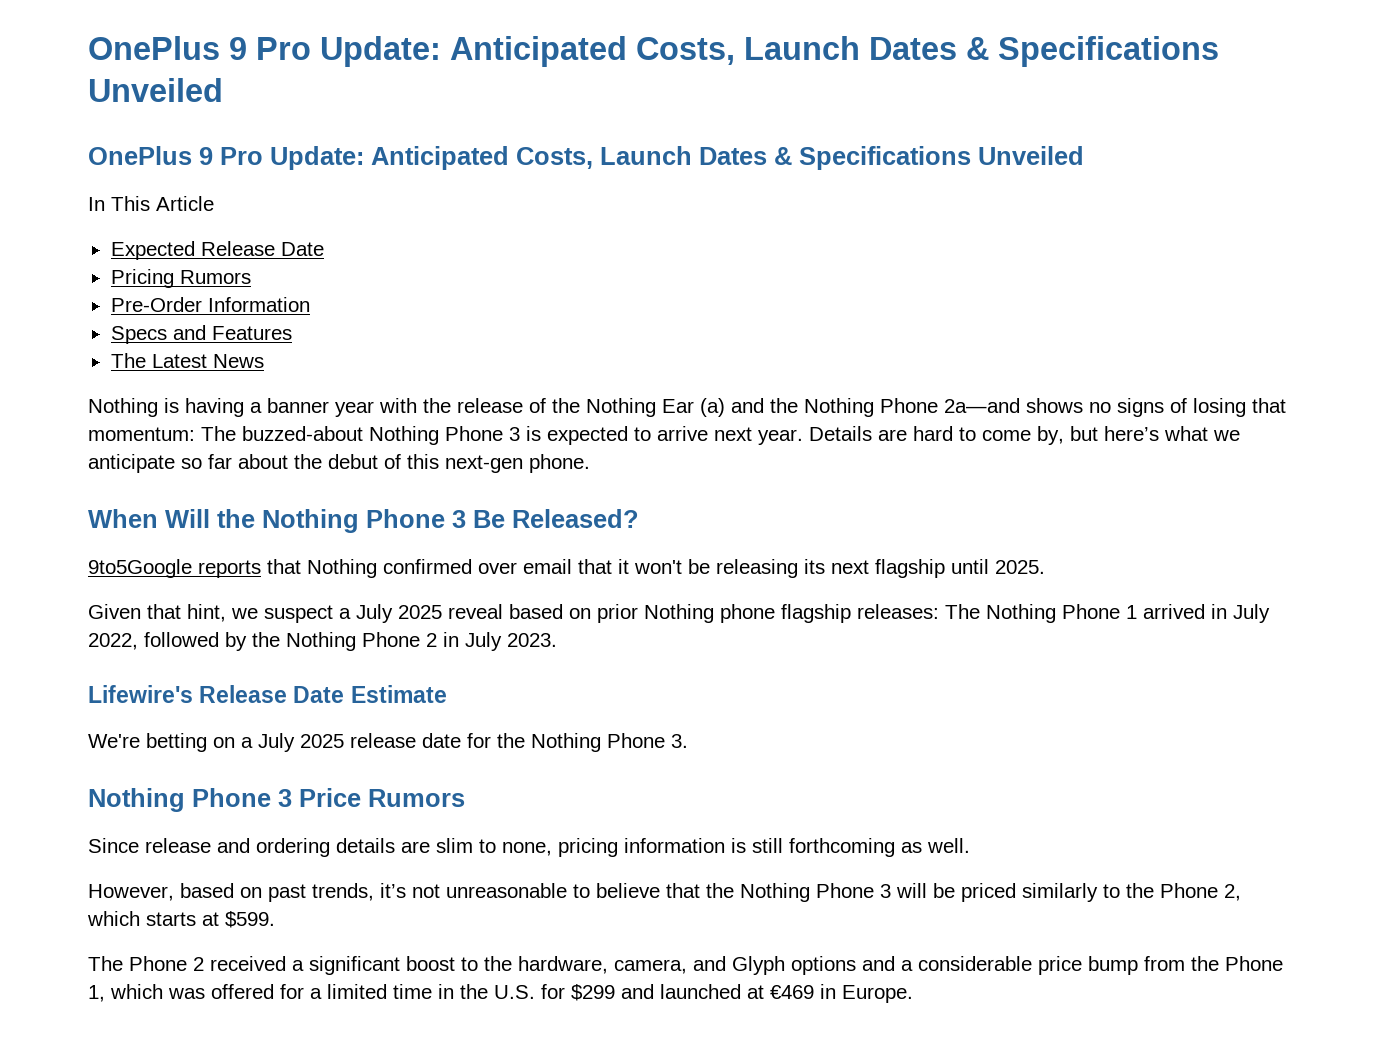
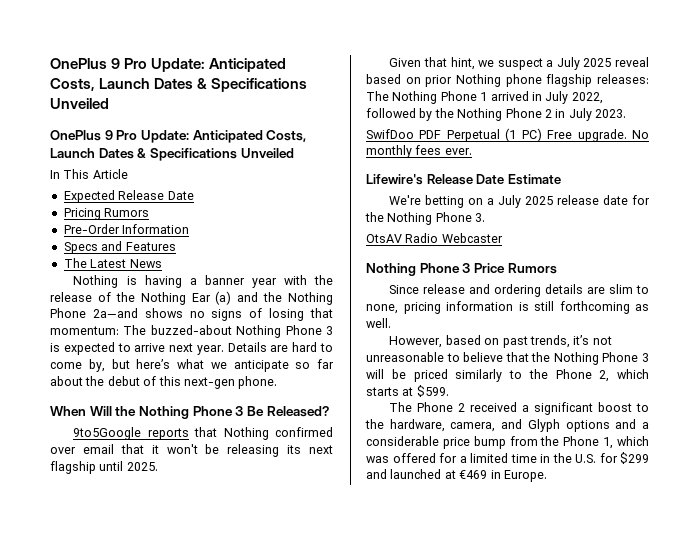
(557, 640) none -> [366,128,649,142] [366,145,472,158] // SwifDoo PDF Perpetual (1 PC) Free upgrade. No monthly fees ever.
(688, 741) none -> [366,233,503,243] // OtsAV Radio Webcaster

